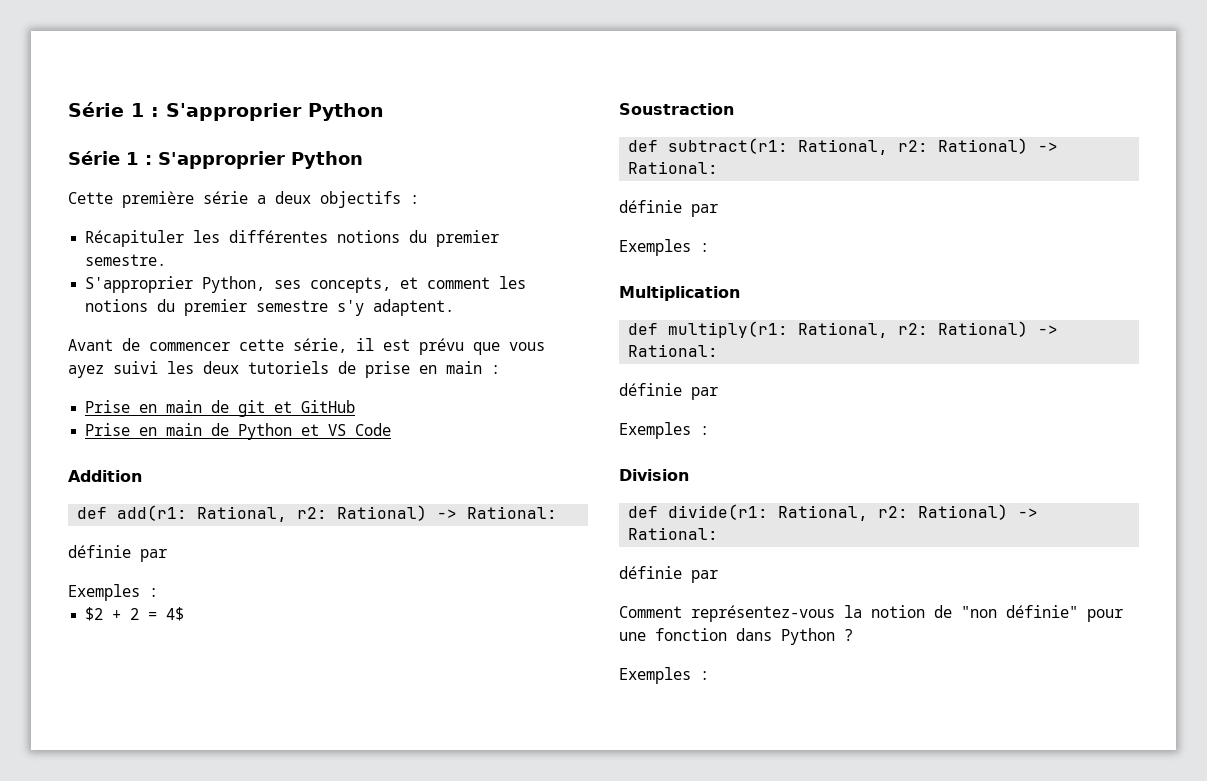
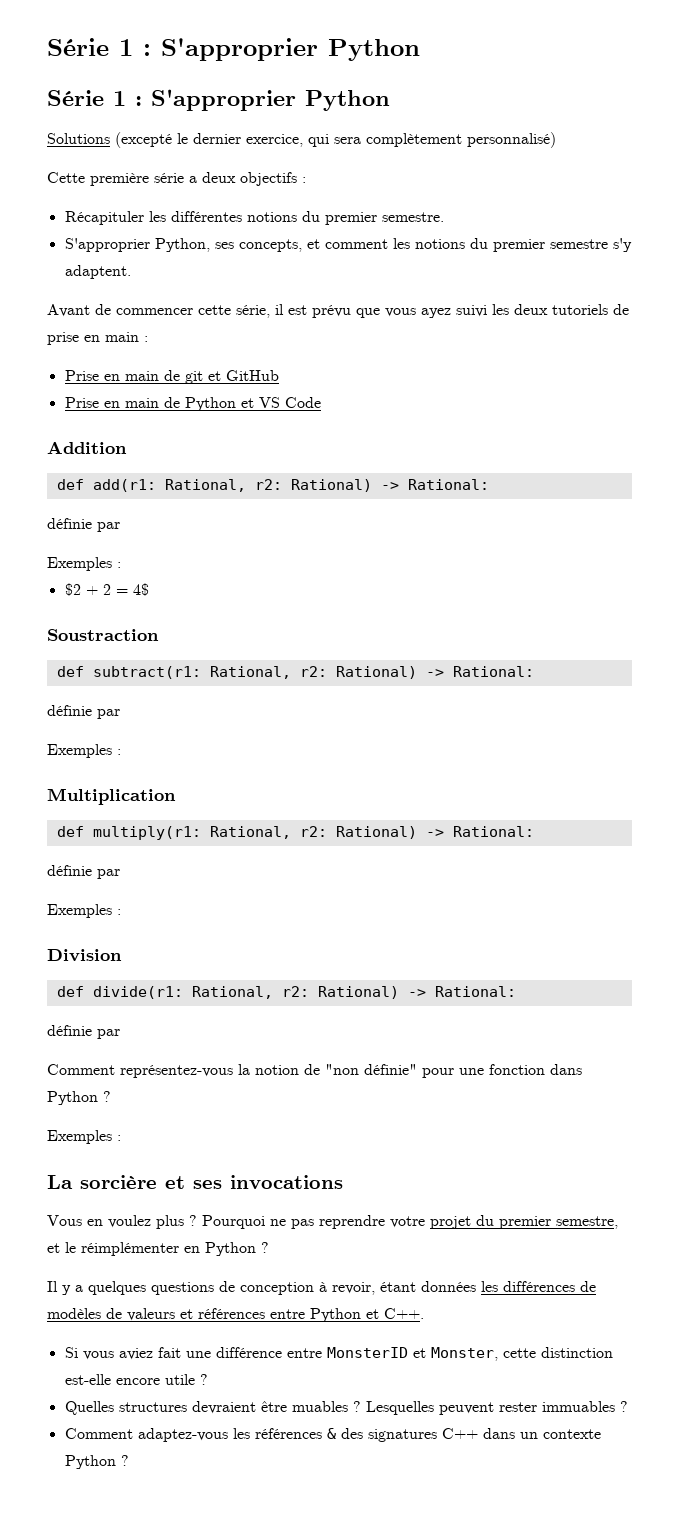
(363, 160) none -> [47,132,556,148] // Solutions (excepté le dernier exercice, qui sera complètement personnalisé)
(709, 675) none -> [47,1175,343,1189] [47,1215,618,1229] [47,1242,269,1256] [47,1281,596,1295] [47,1308,424,1322] [64,1347,613,1361] [64,1374,208,1385] [64,1401,628,1415] [64,1428,601,1442] [64,1455,129,1469] // La sorcière et ses invocations // Vous en voulez plus ? Pourquoi ne pas reprendre votre projet du premier semestre, et le réimplémenter en Python ? // Il y a quelques questions de conception à revoir, étant données les différences de modèles de valeurs et références entre Python et C++. // Si vous aviez fait une différence entre MonsterID et Monster, cette distinction est-elle encore utile ? // Quelles structures devraient être muables ? Lesquelles peuvent rester immuables ? // Comment adaptez-vous les références & des signatures C++ dans un contexte Python ?

